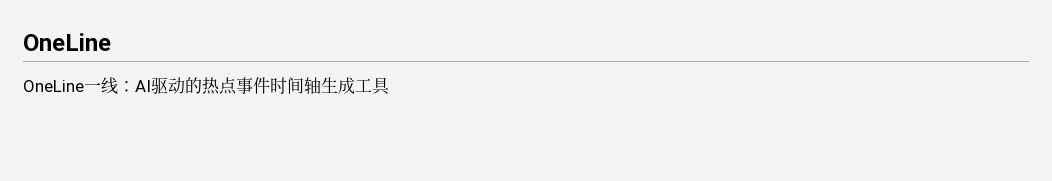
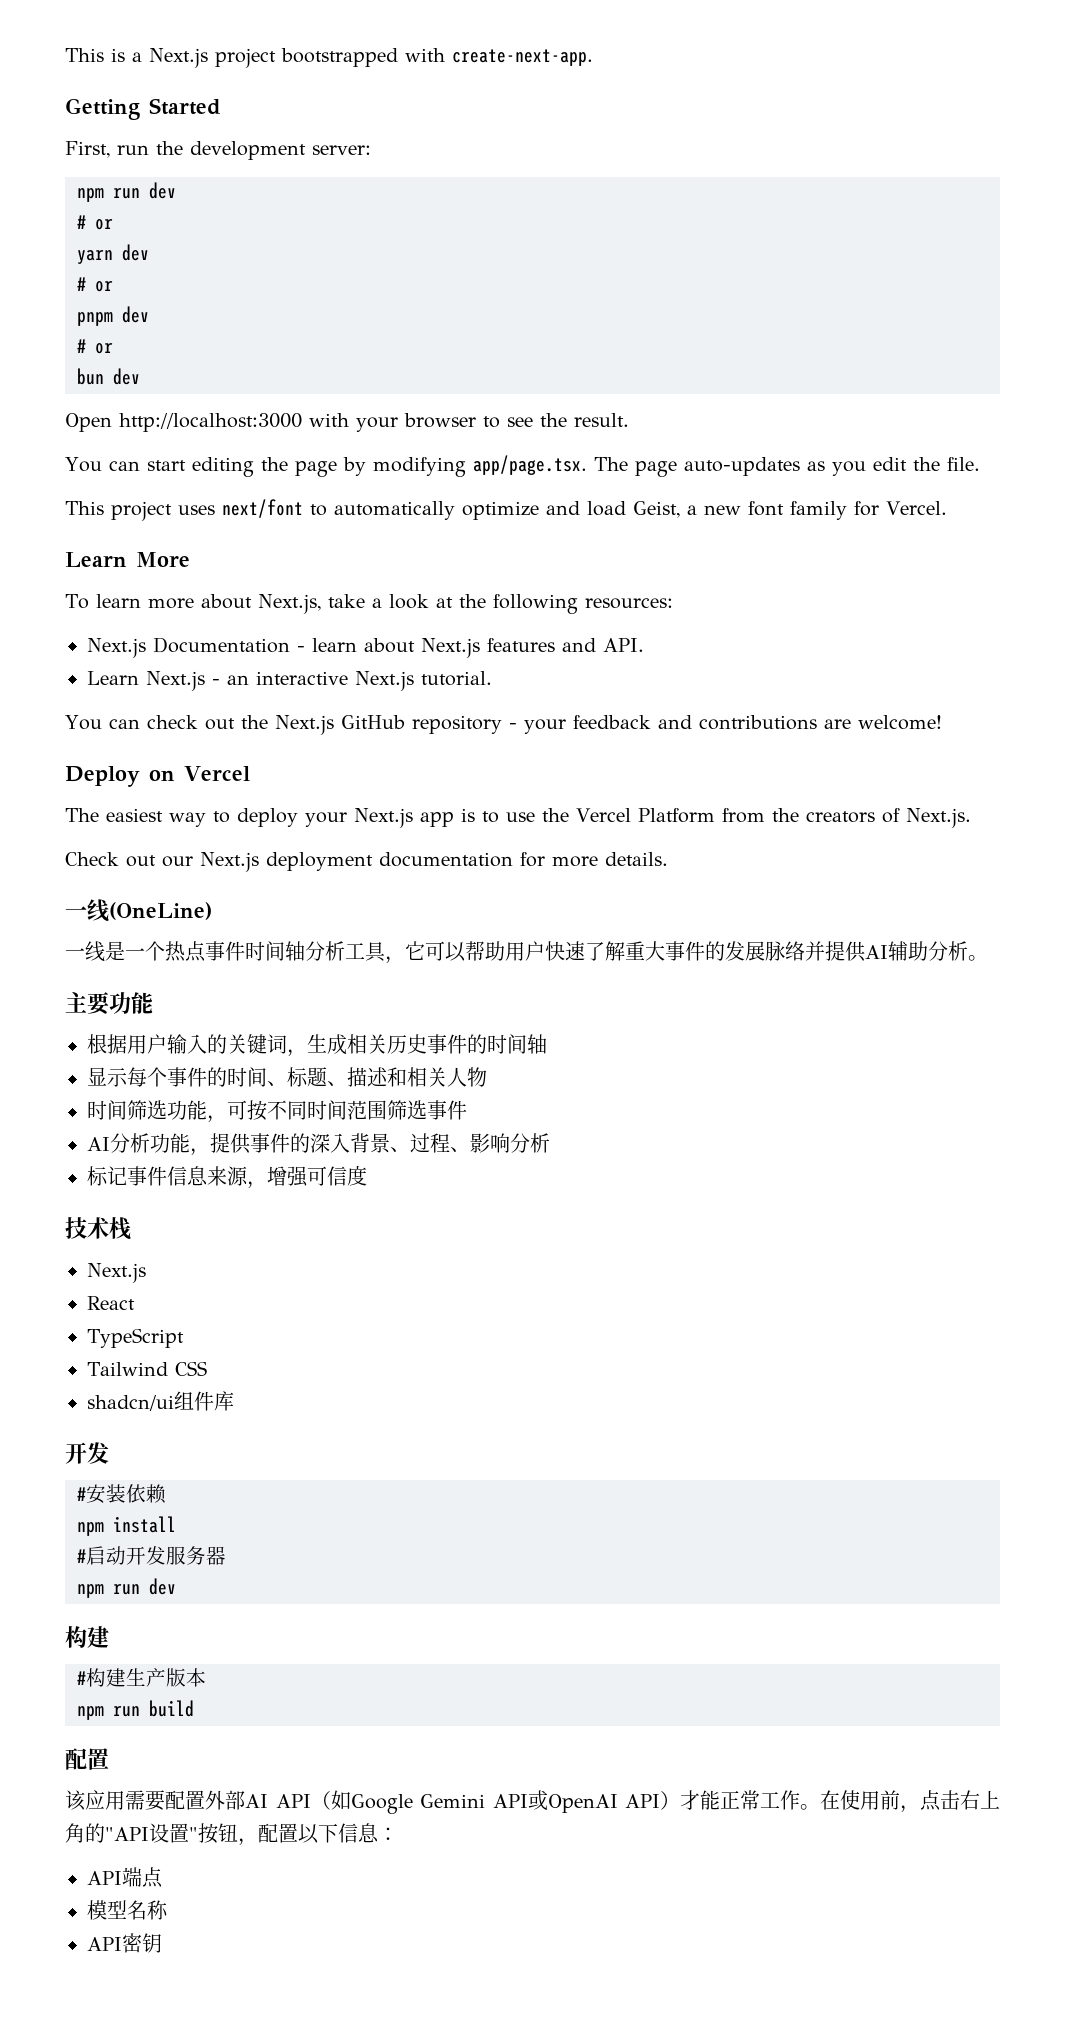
[23,33,111,51] [23,77,390,95] OneLine // OneLine一线：AI驱动的热点事件时间轴生成工具 -> [65,48,593,68] [65,98,221,120] [65,141,371,160] [77,182,176,202] [77,215,113,230] [77,244,149,264] [77,277,113,292] [77,306,149,326] [77,339,113,354] [77,368,140,385] [65,413,629,432] [65,455,980,477] [65,499,947,521] [65,552,190,567] [65,594,673,614] [87,637,644,658] [87,671,492,691] [65,715,942,735] [65,766,250,787] [65,808,971,828] [65,852,668,872] [65,899,212,922] [65,941,988,964] [65,992,153,1015] [87,1034,547,1057] [87,1067,487,1087] [87,1100,467,1123] [87,1133,550,1156] [87,1165,367,1189] [65,1217,131,1240] [87,1263,146,1283] [87,1296,135,1310] [87,1328,184,1348] [87,1361,207,1376] [87,1391,234,1411] [65,1442,109,1464] [77,1484,166,1504] [77,1516,176,1536] [77,1546,226,1565] [77,1578,176,1598] [65,1626,109,1648] [77,1668,206,1687] [77,1700,194,1720] [65,1748,109,1770] [65,1790,1000,1814] [65,1823,398,1846] [87,1867,163,1888] [87,1900,168,1920] [87,1933,162,1953] This is a Next.js project bootstrapped with create-next-app. // Getting Started // First, run the development server: // npm run dev // # or // yarn dev // # or // pnpm dev // # or // bun dev // Open http://localhost:3000 with your browser to see the result. // You can start editing the page by modifying app/page.tsx. The page auto-updates as you edit the file. // This project uses next/font to automatically optimize and load Geist, a new font family for Vercel. // Learn More // To learn more about Next.js, take a look at the following resources: // Next.js Documentation - learn about Next.js features and API. // Learn Next.js - an interactive Next.js tutorial. // You can check out the Next.js GitHub repository - your feedback and contributions are welcome! // Deploy on Vercel // The easiest way to deploy your Next.js app is to use the Vercel Platform from the creators of Next.js. // Check out our Next.js deployment documentation for more details. // 一线(OneLine) // 一线是一个热点事件时间轴分析工具，它可以帮助用户快速了解重大事件的发展脉络并提供AI辅助分析。 // 主要功能 // 根据用户输入的关键词，生成相关历史事件的时间轴 // 显示每个事件的时间、标题、描述和相关人物 // 时间筛选功能，可按不同时间范围筛选事件 // AI分析功能，提供事件的深入背景、过程、影响分析 // 标记事件信息来源，增强可信度 // 技术栈 // Next.js // React // TypeScript // Tailwind CSS // shadcn/ui组件库 // 开发 // #安装依赖 // npm install // #启动开发服务器 // npm run dev // 构建 // #构建生产版本 // npm run build // 配置 // 该应用需要配置外部AI API（如Google Gemini API或OpenAI API）才能正常工作。在使用前，点击右上角的"API设置"按钮，配置以下信息： // API端点 // 模型名称 // API密钥

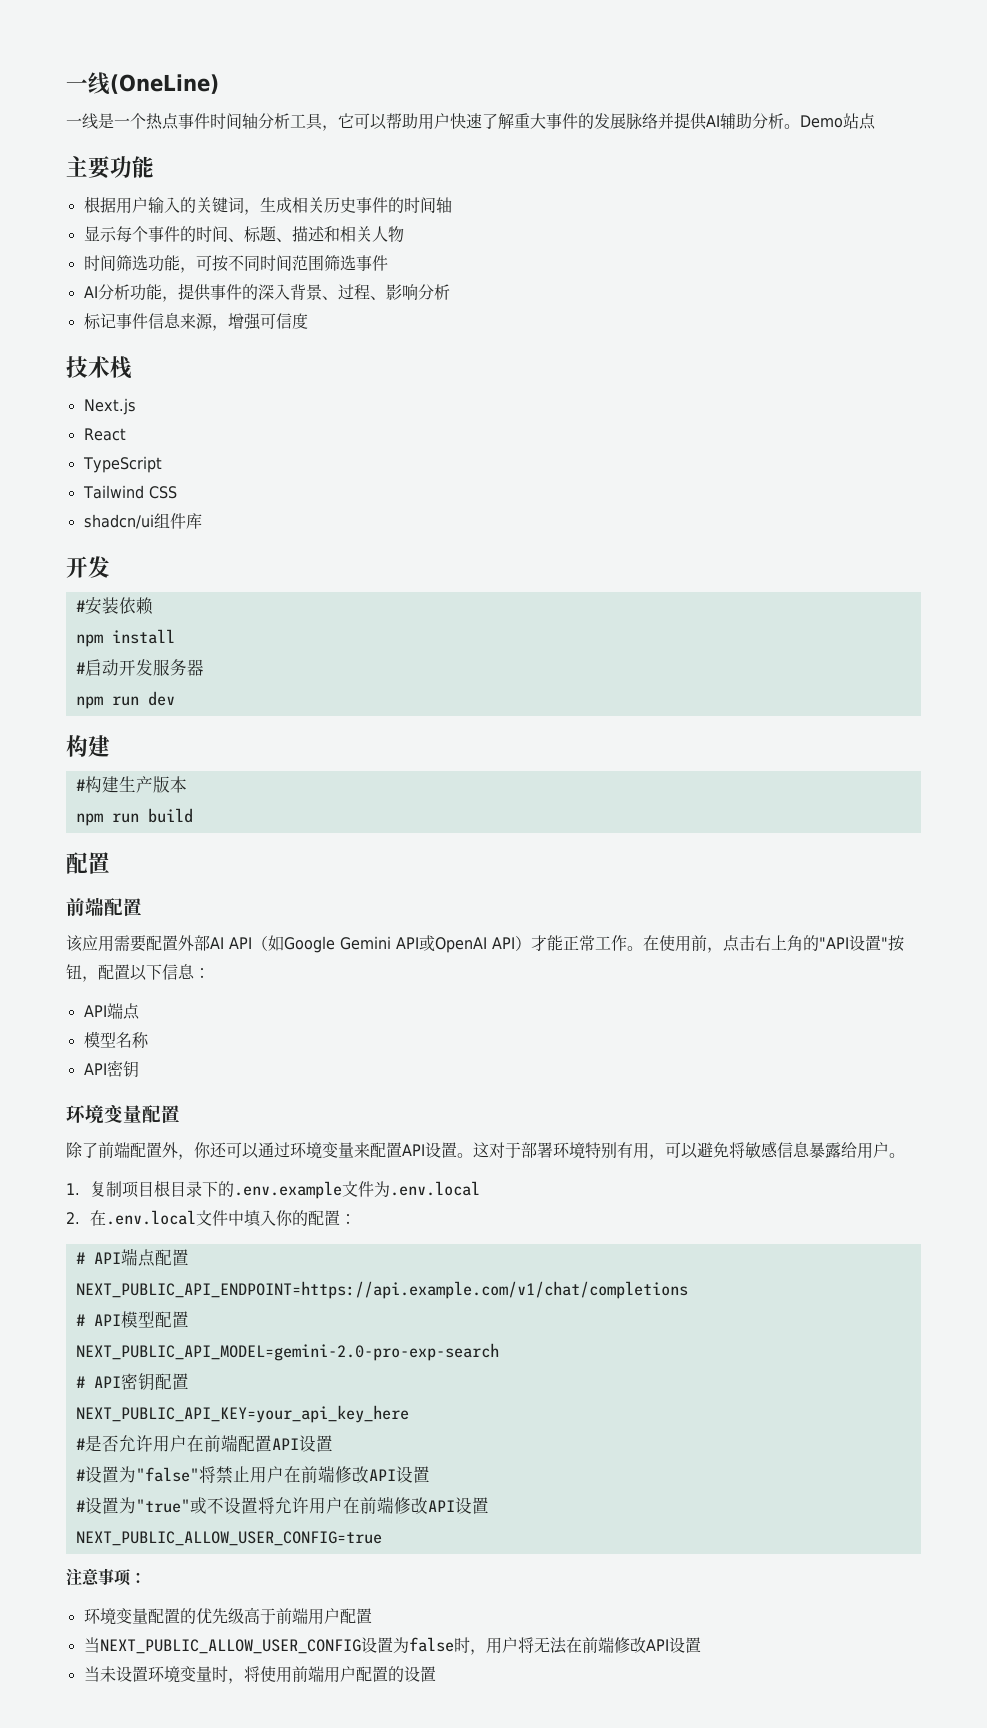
[65,48,593,68] [65,98,221,120] [65,141,371,160] [77,182,176,202] [77,215,113,230] [77,244,149,264] [77,277,113,292] [77,306,149,326] [77,339,113,354] [77,368,140,385] [65,413,629,432] [65,455,980,477] [65,499,947,521] [65,552,190,567] [65,594,673,614] [87,637,644,658] [87,671,492,691] [65,715,942,735] [65,766,250,787] [65,808,971,828] [65,852,668,872] This is a Next.js project bootstrapped with create-next-app. // Getting Started // First, run the development server: // npm run dev // # or // yarn dev // # or // pnpm dev // # or // bun dev // Open http://localhost:3000 with your browser to see the result. // You can start editing the page by modifying app/page.tsx. The page auto-updates as you edit the file. // This project uses next/font to automatically optimize and load Geist, a new font family for Vercel. // Learn More // To learn more about Next.js, take a look at the following resources: // Next.js Documentation - learn about Next.js features and API. // Learn Next.js - an interactive Next.js tutorial. // You can check out the Next.js GitHub repository - your feedback and contributions are welcome! // Deploy on Vercel // The easiest way to deploy your Next.js app is to use the Vercel Platform from the creators of Next.js. // Check out our Next.js deployment documentation for more details. // -> (66, 85) none
(988, 958) none -> [800,113,876,130] Demo站点
(109, 1759) none -> [66,897,142,916] // 前端配置
(162, 1943) none -> [66,1104,180,1124] [66,1141,905,1160] [66,1180,480,1199] [66,1210,356,1227] [75,1248,189,1267] [75,1281,688,1299] [75,1311,189,1328] [75,1343,499,1361] [75,1373,189,1391] [75,1405,409,1423] [75,1434,333,1452] [75,1465,430,1484] [75,1496,489,1514] [75,1531,382,1546] [66,1568,146,1586] [83,1607,372,1625] [83,1637,701,1655] [83,1666,436,1684] // 环境变量配置 // 除了前端配置外，你还可以通过环境变量来配置API设置。这对于部署环境特别有用，可以避免将敏感信息暴露给用户。 // 1.复制项目根目录下的.env.example文件为.env.local // 2.在.env.local文件中填入你的配置： // # API端点配置 // NEXT_PUBLIC_API_ENDPOINT=https://api.example.com/v1/chat/completions // # API模型配置 // NEXT_PUBLIC_API_MODEL=gemini-2.0-pro-exp-search // # API密钥配置 // NEXT_PUBLIC_API_KEY=your_api_key_here // #是否允许用户在前端配置API设置 // #设置为"false"将禁止用户在前端修改API设置 // #设置为"true"或不设置将允许用户在前端修改API设置 // NEXT_PUBLIC_ALLOW_USER_CONFIG=true // 注意事项： // 环境变量配置的优先级高于前端用户配置 // 当NEXT_PUBLIC_ALLOW_USER_CONFIG设置为false时，用户将无法在前端修改API设置 // 当未设置环境变量时，将使用前端用户配置的设置

